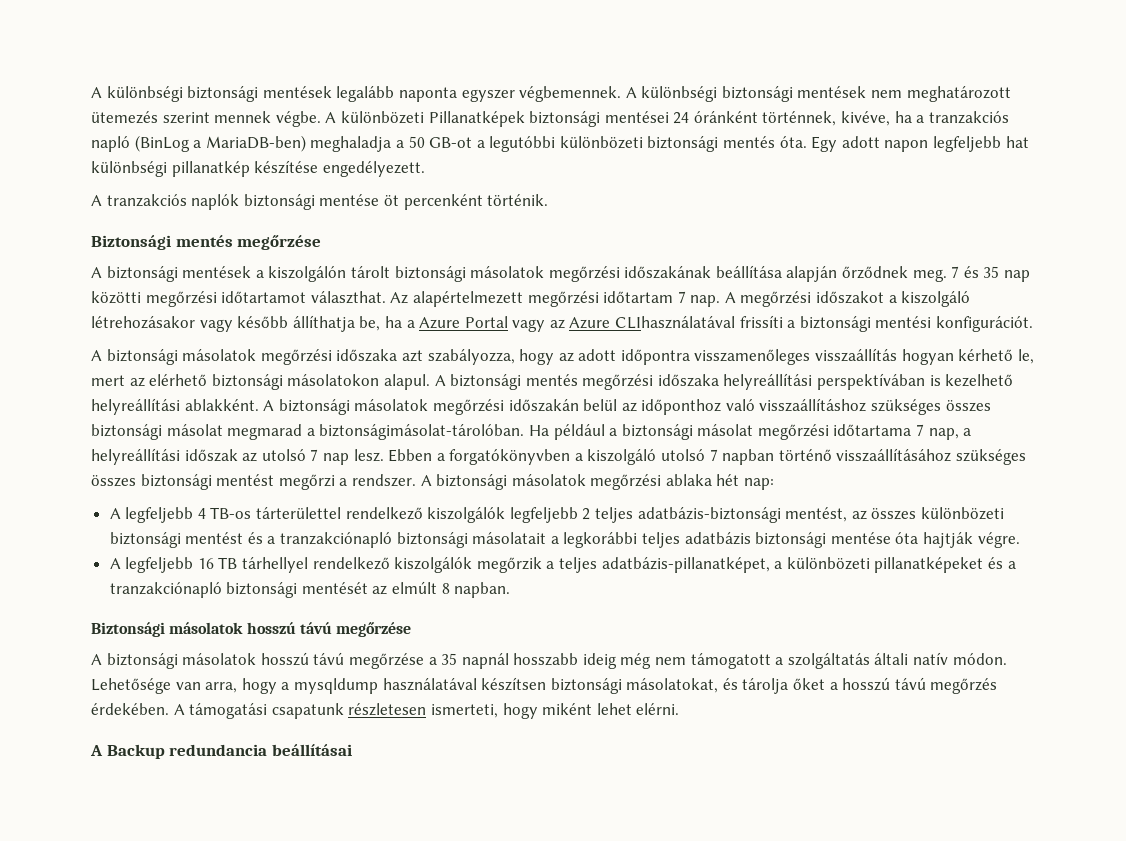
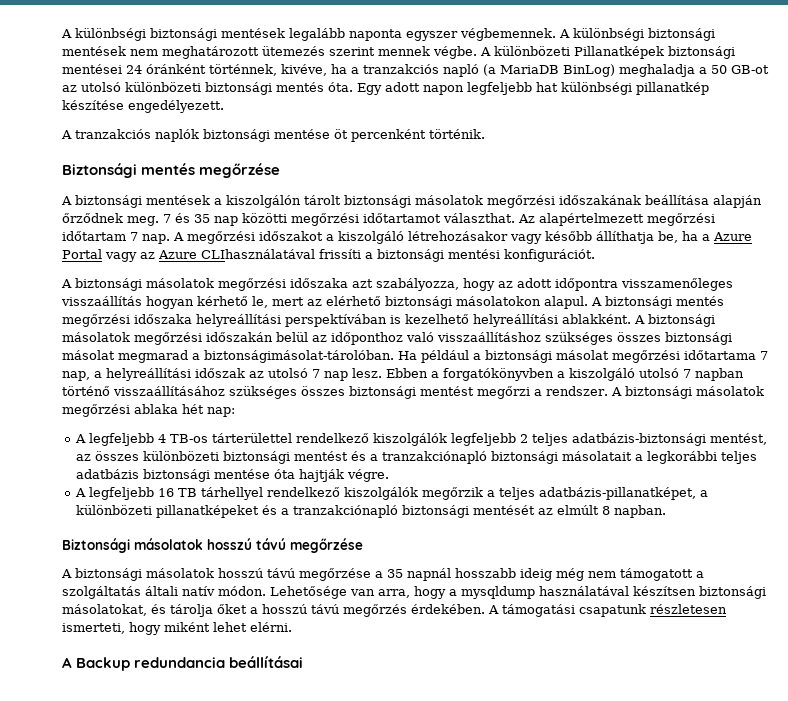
[134,135,306,152] (BinLog a MariaDB-ben) -> [483,64,615,77] (a MariaDB BinLog)
[476,136,556,152] a legutóbbi -> [62,82,121,92] az utolsó

